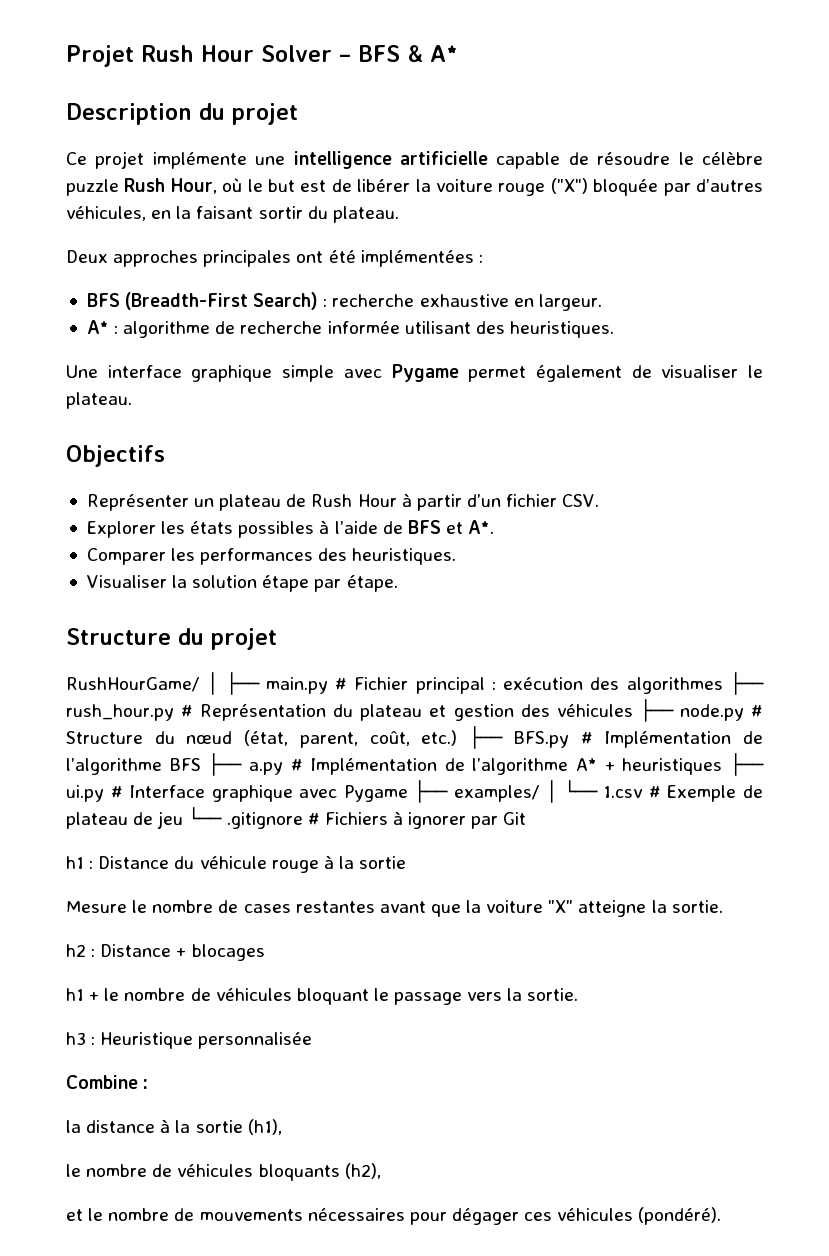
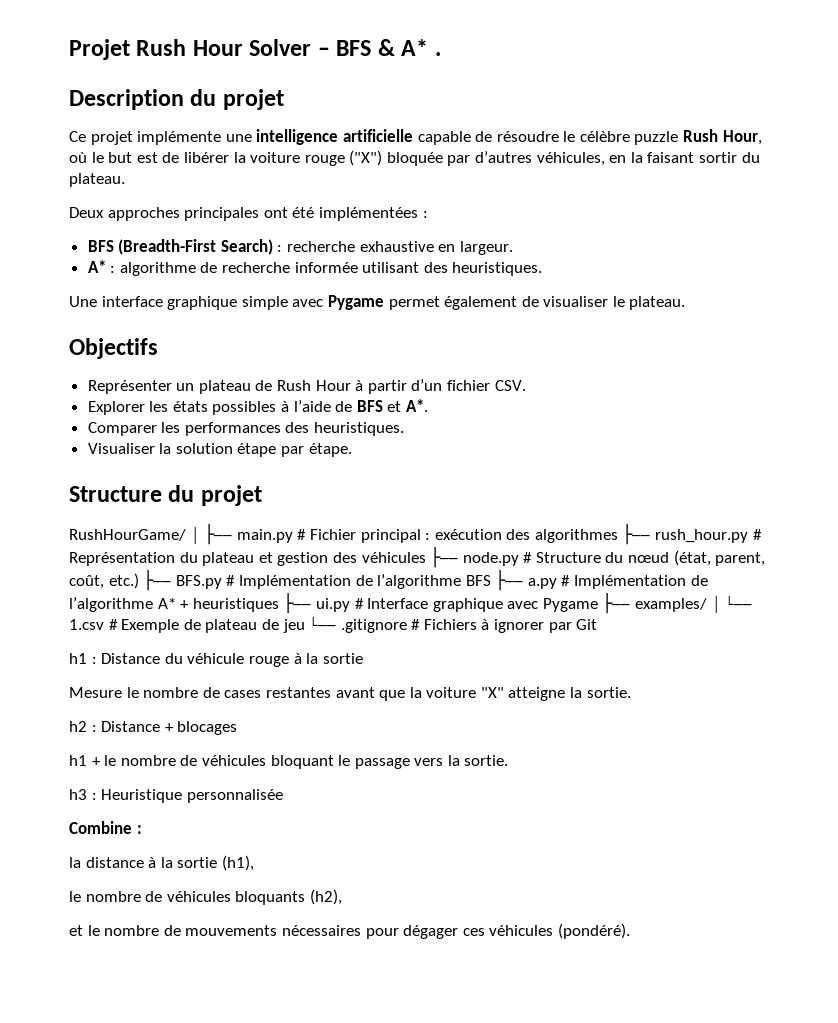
(458, 53) none -> [434,52,441,56] .

